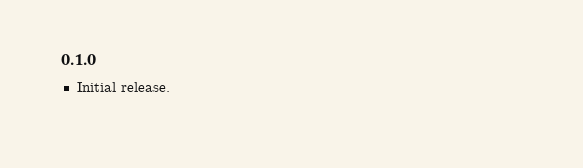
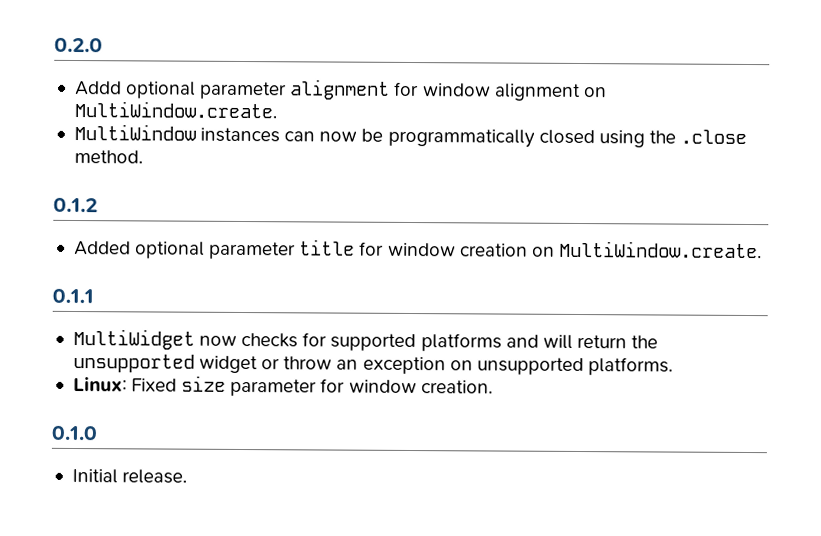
(61, 59) none -> [54,37,103,53] [74,79,607,102] [73,101,277,119] [73,123,748,148] [73,149,143,164] [53,197,98,213] [73,239,762,260] [52,288,94,304] [72,328,659,352] [72,353,673,376] [72,375,493,397] 0.2.0 // Addd optional parameter alignment for window alignment on MultiWindow.create. // MultiWindow instances can now be programmatically closed using the .close method. // 0.1.2 // Added optional parameter title for window creation on MultiWindow.create. // 0.1.1 // MultiWidget now checks for supported platforms and will return the unsupported widget or throw an exception on unsupported platforms. // Linux: Fixed size parameter for window creation. //

